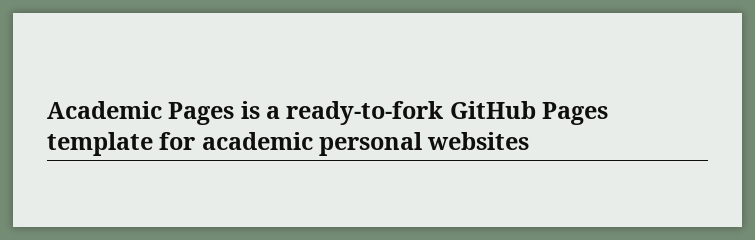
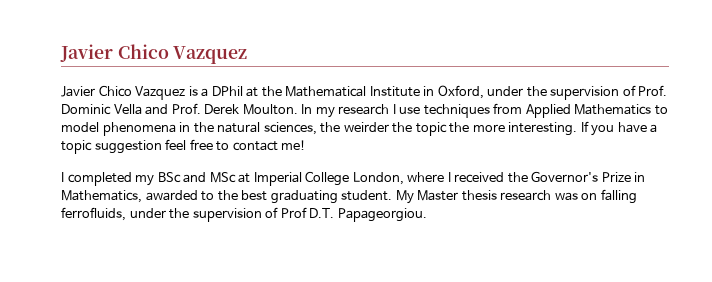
[47,101,609,125] [47,132,530,156] Academic Pages is a ready-to-fork GitHub Pages template for academic personal websites -> [60,44,248,64] [61,85,668,100] [61,103,668,118] [61,121,658,136] [61,139,307,154] [61,171,646,186] [61,189,637,204] [61,207,427,222] Javier Chico Vazquez // Javier Chico Vazquez is a DPhil at the Mathematical Institute in Oxford, under the supervision of Prof. Dominic Vella and Prof. Derek Moulton. In my research I use techniques from Applied Mathematics to model phenomena in the natural sciences, the weirder the topic the more interesting. If you have a topic suggestion feel free to contact me! // I completed my BSc and MSc at Imperial College London, where I received the Governor's Prize in Mathematics, awarded to the best graduating student. My Master thesis research was on falling ferrofluids, under the supervision of Prof D.T. Papageorgiou.

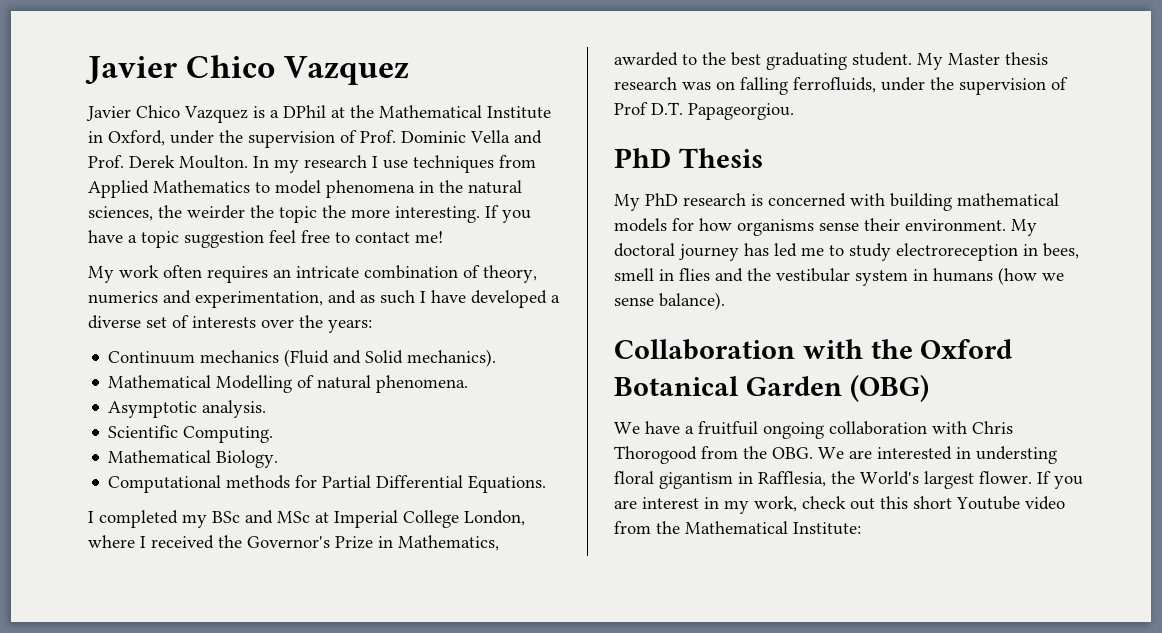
(307, 145) none -> [88,265,537,283] [88,290,560,308] [88,315,372,333] [108,349,497,367] [108,375,469,393] [108,400,267,418] [108,425,274,443] [108,450,279,468] [108,475,547,493] // My work often requires an intricate combination of theory, numerics and experimentation, and as such I have developed a diverse set of interests over the years: // Continuum mechanics (Fluid and Solid mechanics). // Mathematical Modelling of natural phenomena. // Asymptotic analysis. // Scientific Computing. // Mathematical Biology. // Computational methods for Partial Differential Equations.
(427, 215) none -> [614,148,763,168] [614,193,1059,211] [614,218,1037,236] [614,243,1079,261] [614,267,1064,286] [614,292,725,310] [614,339,1013,360] [614,374,929,402] [614,421,1013,439] [614,446,1057,464] [614,471,1083,489] [614,496,1065,514] [614,521,861,535] // PhD Thesis // My PhD research is concerned with building mathematical models for how organisms sense their environment. My doctoral journey has led me to study electroreception in bees, smell in flies and the vestibular system in humans (how we sense balance). // Collaboration with the Oxford Botanical Garden (OBG) // We have a fruitfuil ongoing collaboration with Chris Thorogood from the OBG. We are interested in understing floral gigantism in Rafflesia, the World's largest flower. If you are interest in my work, check out this short Youtube video from the Mathematical Institute:

